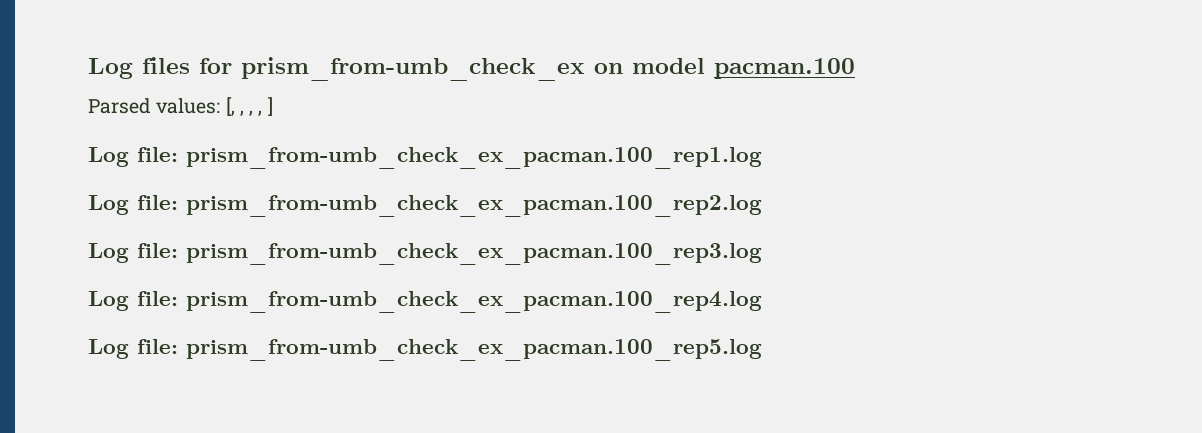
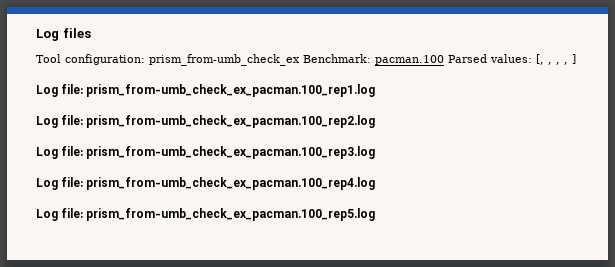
[199,57,705,81] for prism_from-umb_check_ex on model -> [36,54,371,66] // Tool configuration: prism_from-umb_check_ex Benchmark:
(855, 68) // -> (444, 60) none

